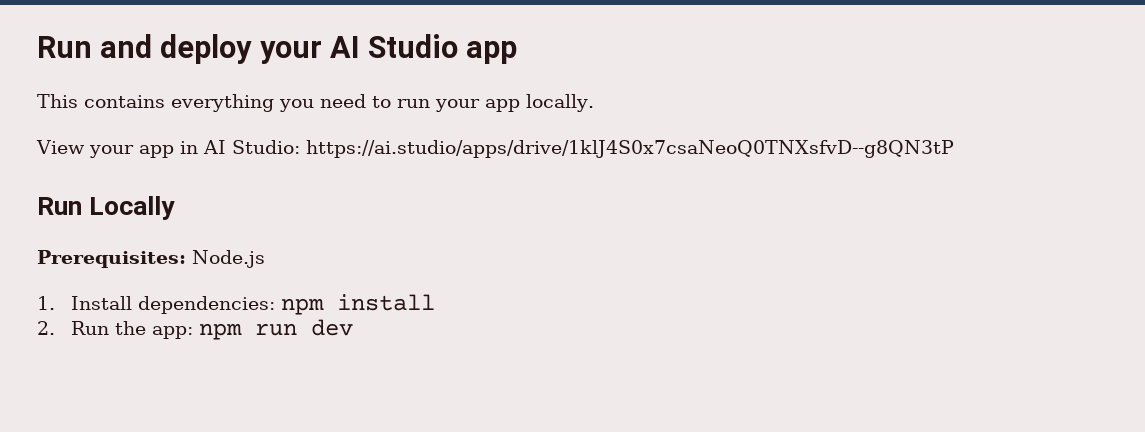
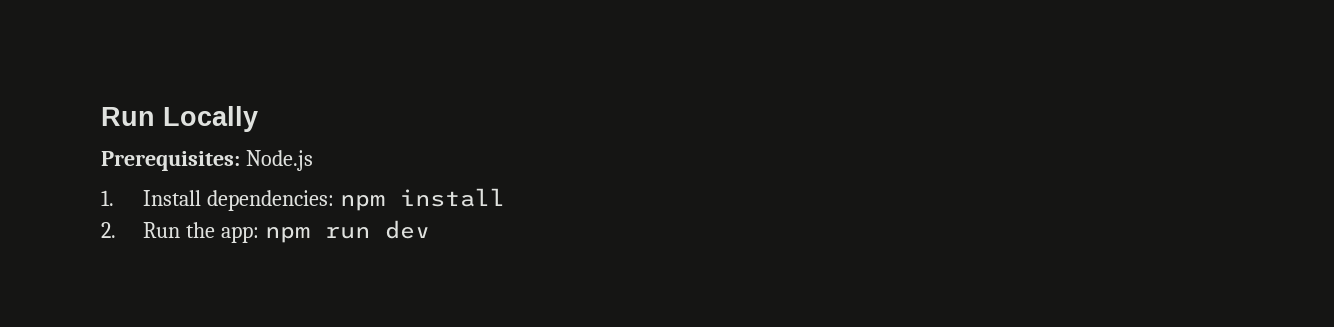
[37,34,518,64] [37,94,594,112] [36,140,954,158] [37,197,82,215] Run and deploy your AI Studio app // This contains everything you need to run your app locally. // View your app in AI Studio: https://ai.studio/apps/drive/1klJ4S0x7csaNeoQ0TNXsfvD--g8QN3tP // Run -> [101,107,155,126] Run

